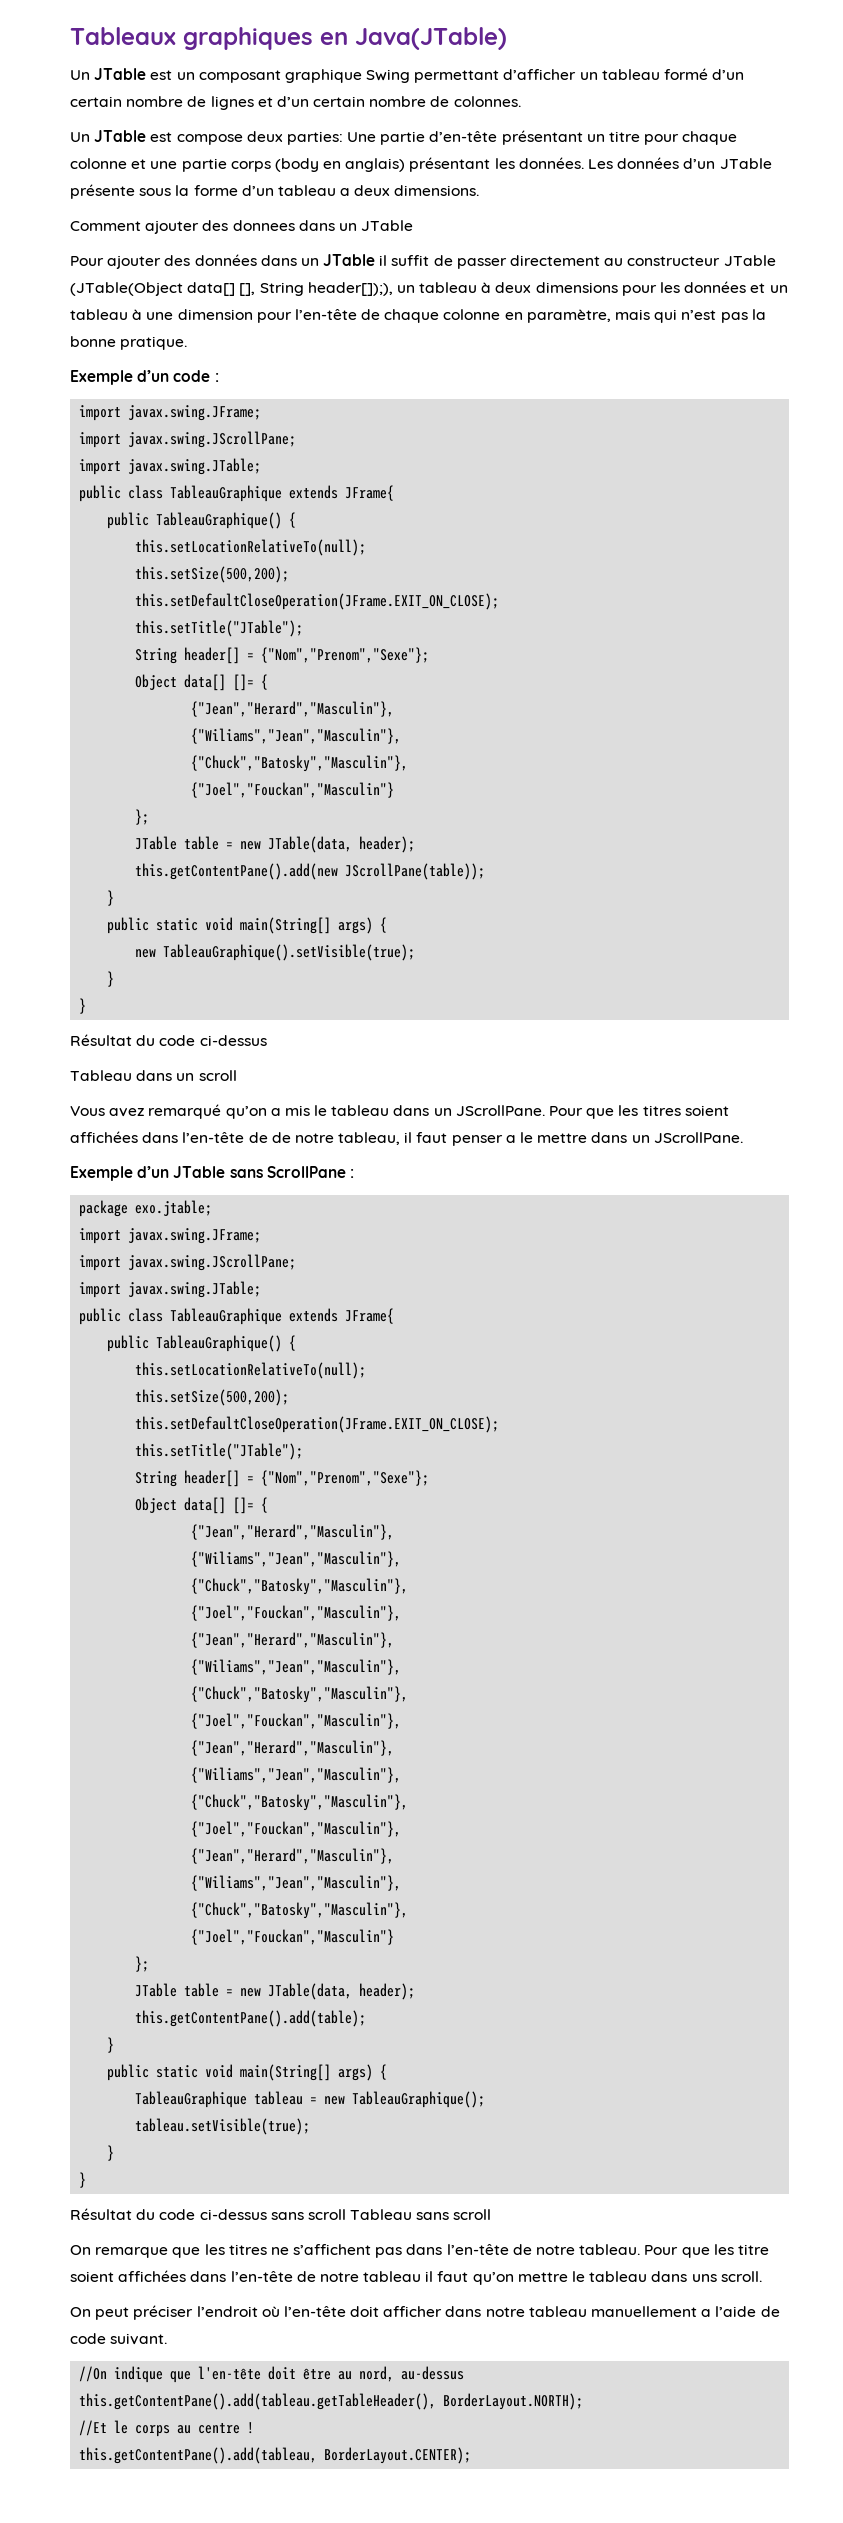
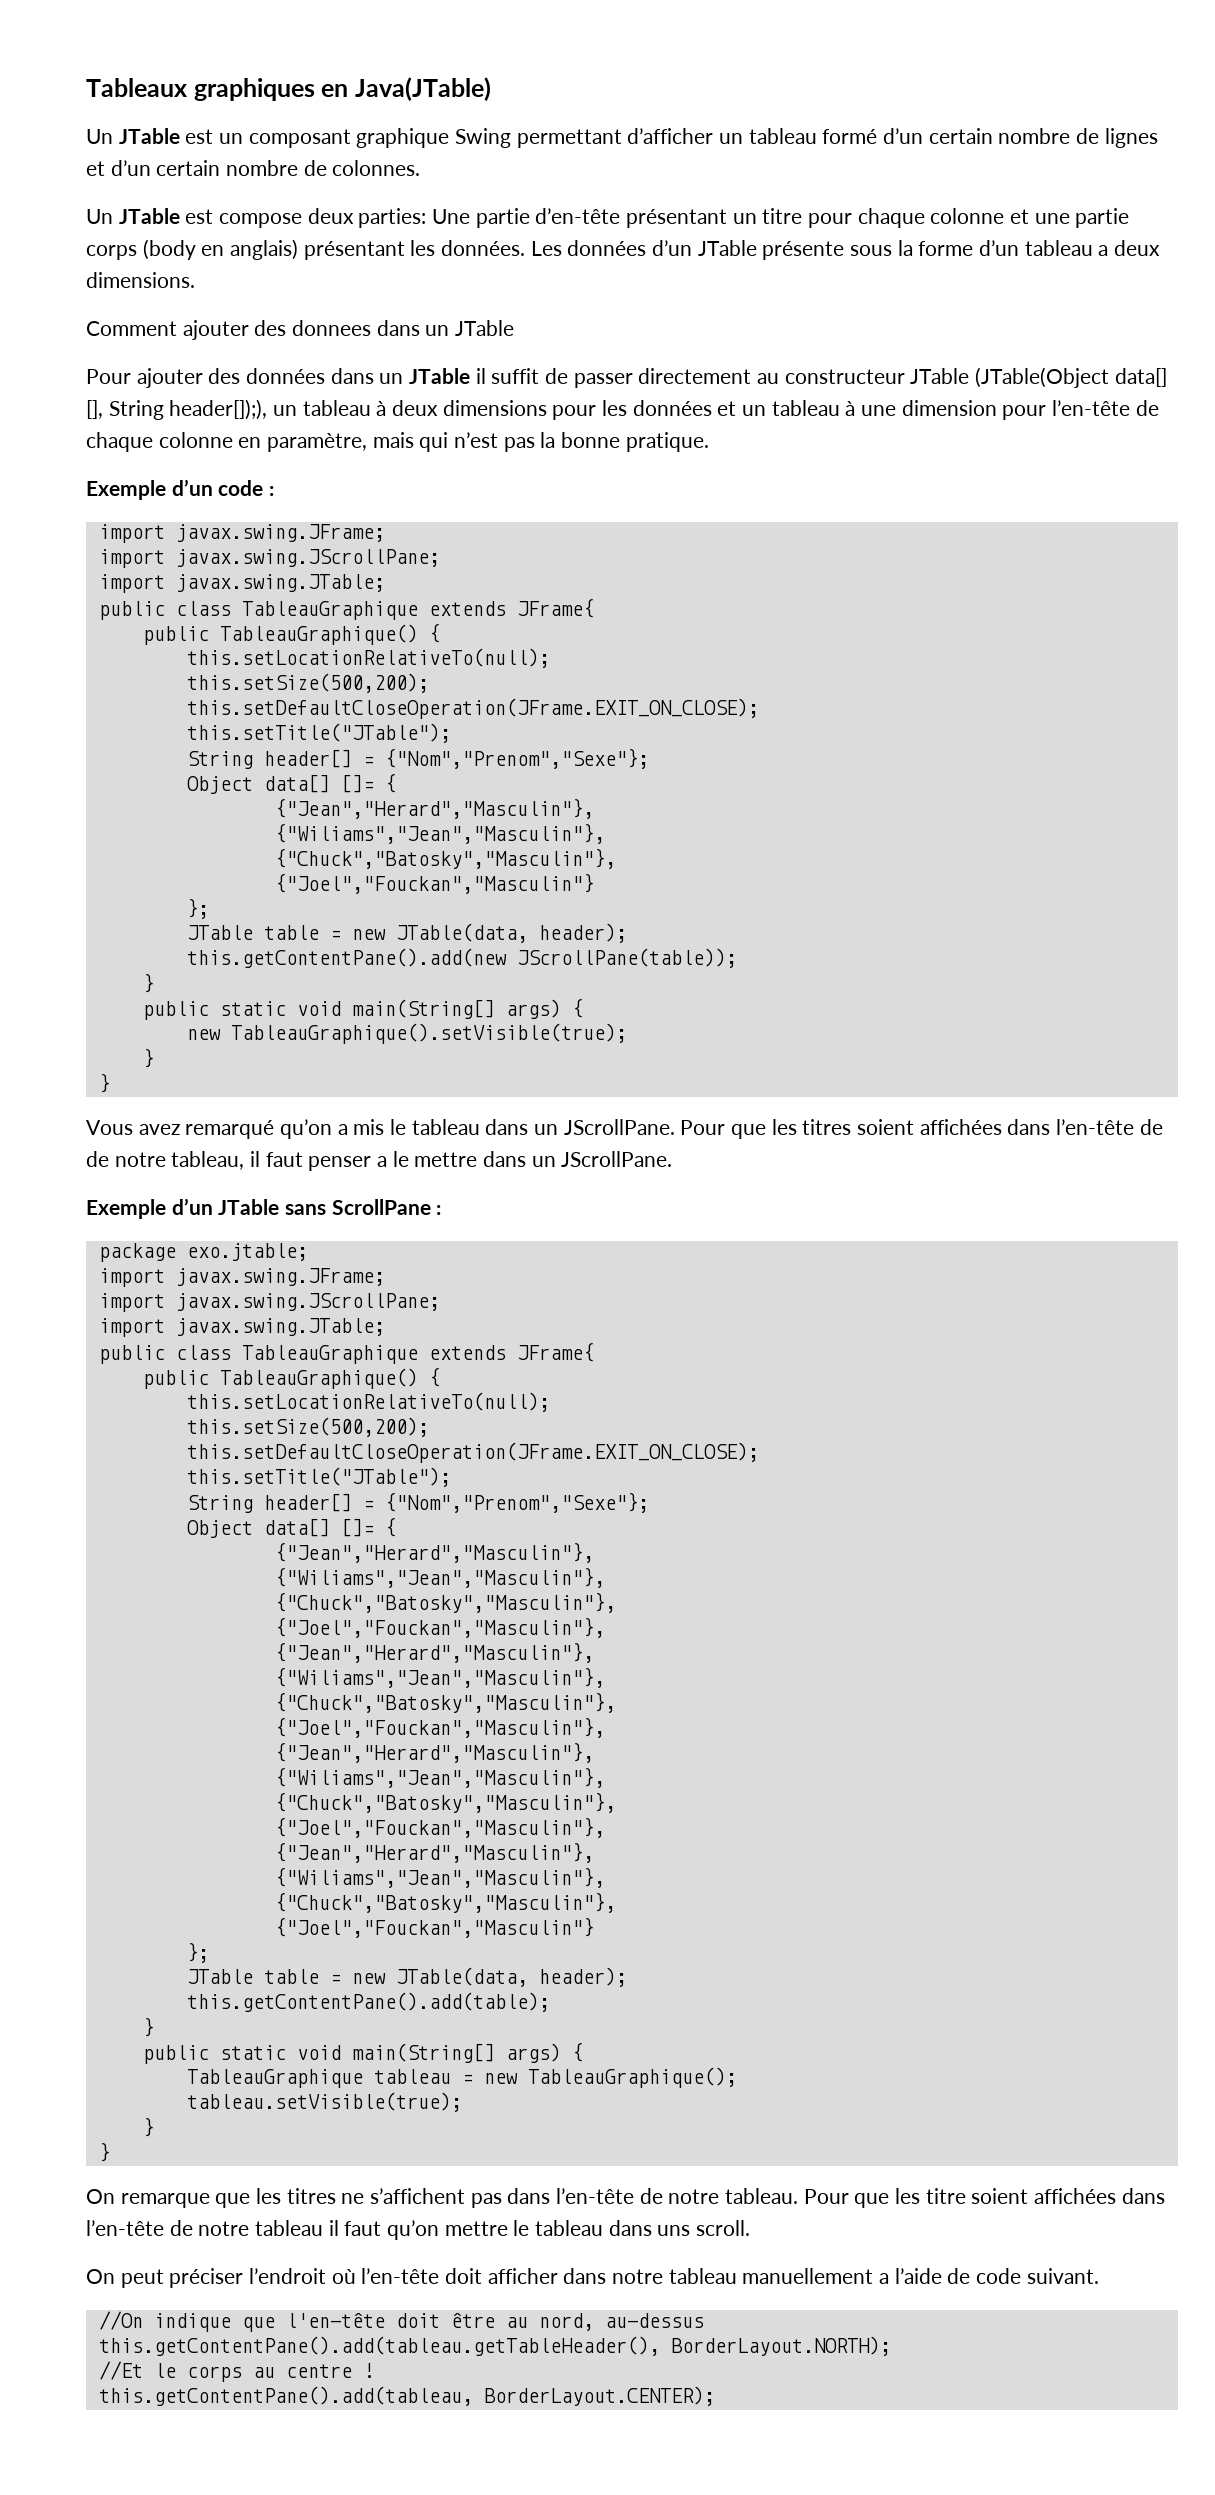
[70,1034,267,1046] [70,1070,237,1081] // Résultat du code ci-dessus // Tableau dans un scroll -> (110, 1083) none
[70,2208,492,2220] // Résultat du code ci-dessus sans scroll Tableau sans scroll -> (110, 2152) none

